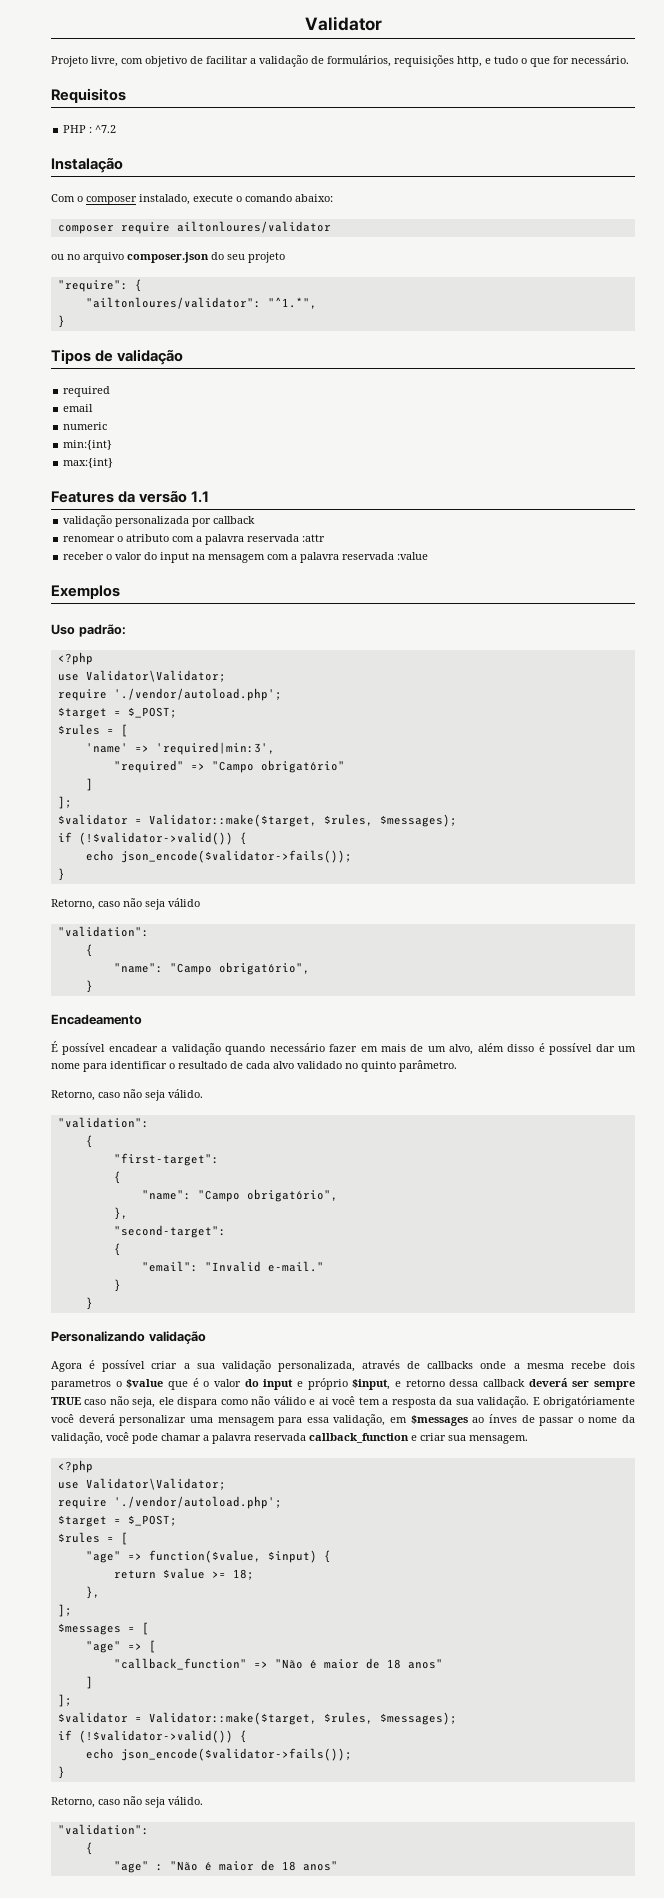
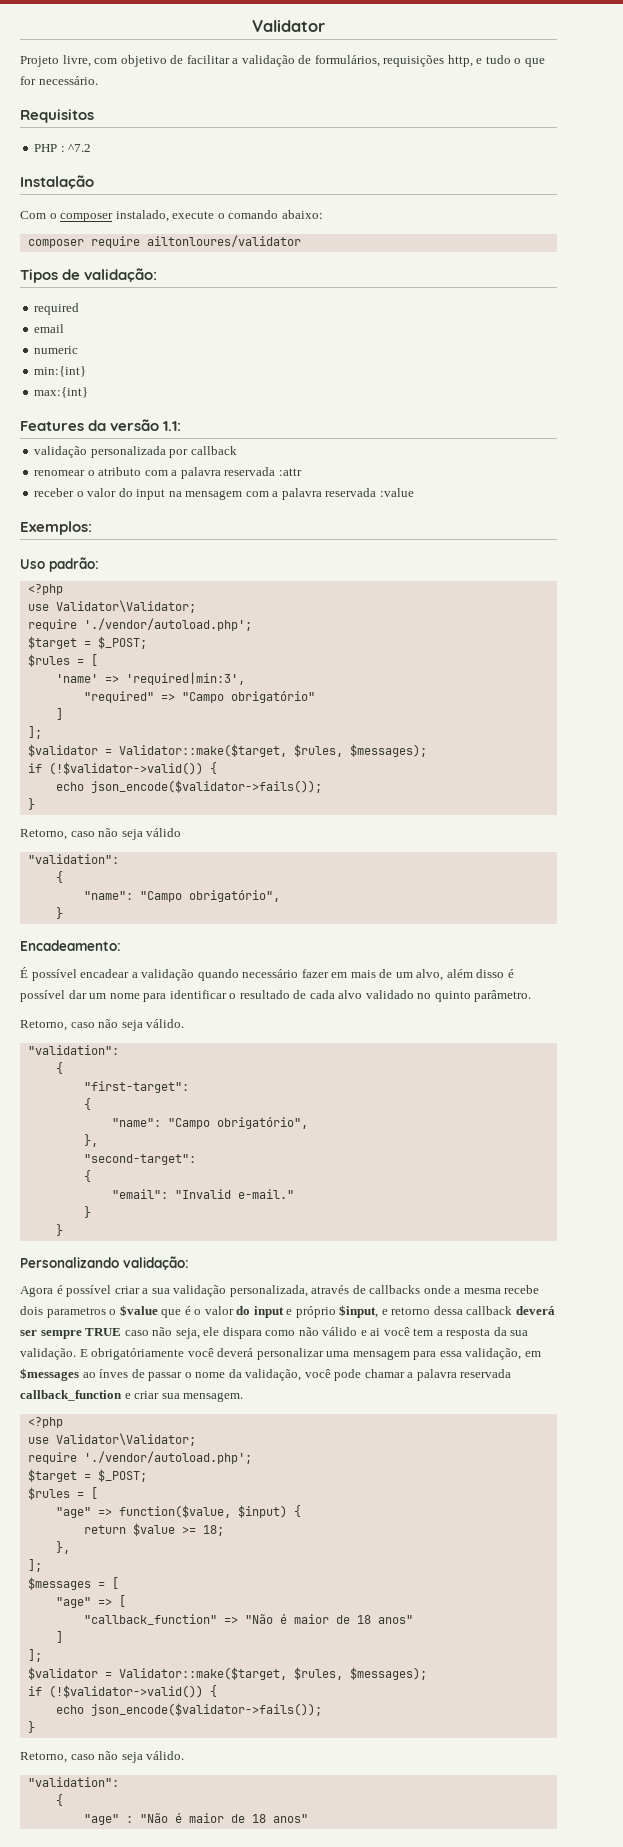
[51,252,285,263] [57,279,142,292] [85,297,317,309] [57,315,65,328] // ou no arquivo composer.json do seu projeto // "require": { // "ailtonloures/validator": "^1.*", // } -> (301, 241) none
[117,349,184,365] validação -> [84,268,158,282] validação:
[191,491,210,503] 1.1 -> [163,421,182,431] 1.1:
[51,585,120,599] Exemplos -> [20,521,92,535] Exemplos:
[51,1014,142,1025] Encadeamento -> [20,940,121,951] Encadeamento:
[148,1331,206,1344] validação -> [123,1256,189,1270] validação:

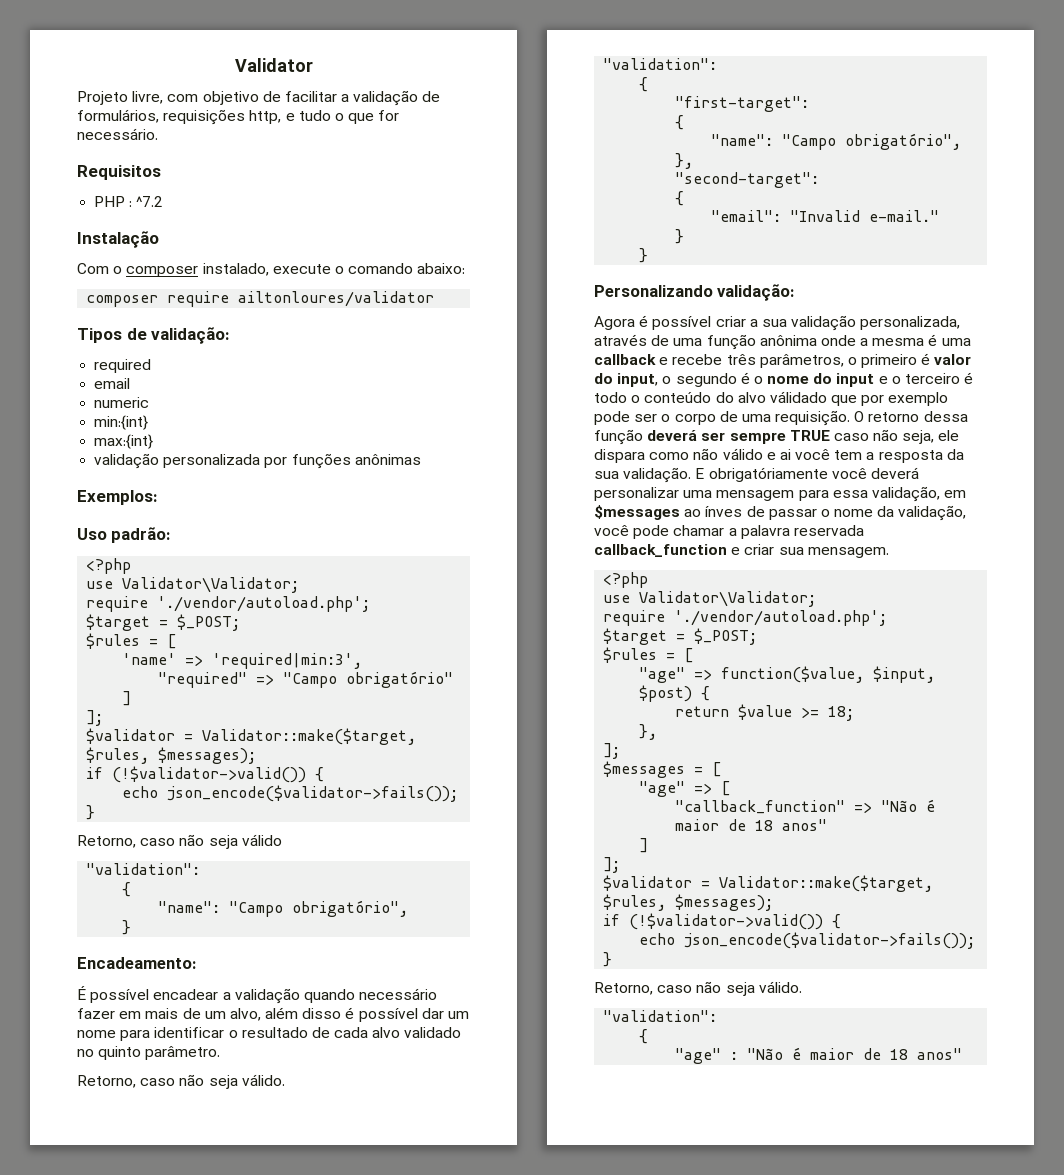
[20,419,182,431] // Features da versão 1.1: -> (154, 441) none
[190,446,237,455] [34,467,302,479] [34,488,414,500] callback // renomear o atributo com a palavra reservada :attr // receber o valor do input na mensagem com a palavra reservada :value -> [291,453,421,469] funções anônimas
[369,1285,540,1294] [20,1305,182,1318] callbacks onde a mesma recebe dois parametros o $value que -> [673,334,971,350] [594,353,972,368] [594,373,737,387] uma função anônima onde a mesma é uma callback e recebe três parâmetros, o primeiro é valor do input, o segundo
[204,1306,234,1315] valor -> [767,376,810,384] nome
[295,1305,388,1318] próprio $input, e -> [891,372,974,384] [594,391,949,406] [594,410,865,426] o terceiro é todo o conteúdo do alvo válidado que por exemplo pode ser o corpo de uma requisição. O
[466,1306,513,1315] callback -> [594,429,643,445] função
[237,1505,287,1518] $input) -> [873,666,936,683] [639,685,693,702] $input, $post)

